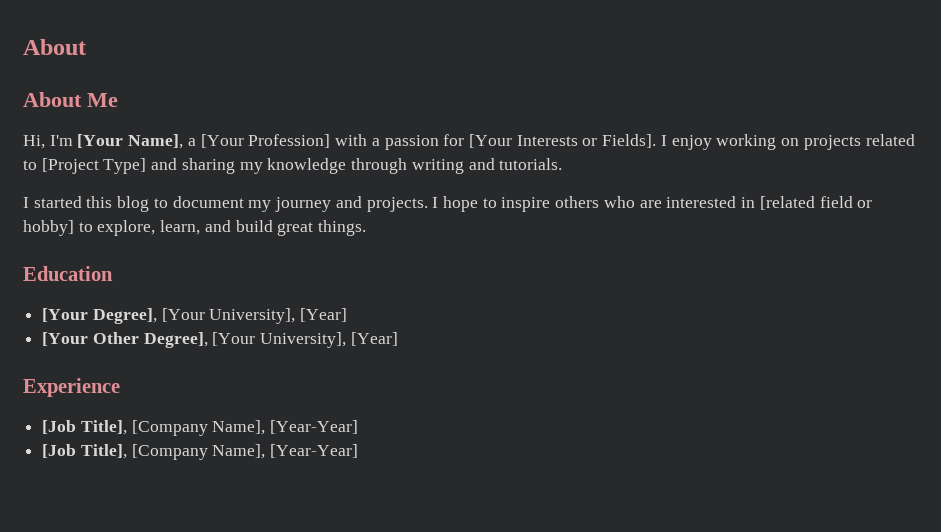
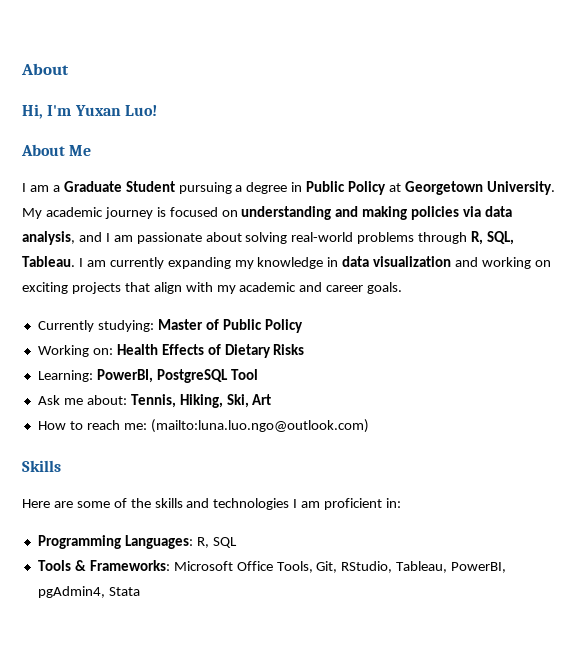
[23,92,118,107] [23,134,915,150] [23,158,563,174] [23,196,873,212] [23,220,367,236] [23,266,113,281] [42,308,348,324] [42,332,398,348] [23,378,120,397] [42,420,359,436] [42,444,359,460] About Me // Hi, I'm [Your Name], a [Your Profession] with a passion for [Your Interests or Fields]. I enjoy working on projects related to [Project Type] and sharing my knowledge through writing and tutorials. // I started this blog to document my journey and projects. I hope to inspire others who are interested in [related field or hobby] to explore, learn, and build great things. // Education // [Your Degree], [Your University], [Year] // [Your Other Degree], [Your University], [Year] // Experience // [Job Title], [Company Name], [Year-Year] // [Job Title], [Company Name], [Year-Year] -> [22,104,157,119] [21,144,92,156] [22,181,555,195] [22,206,513,220] [22,231,515,245] [22,256,551,269] [22,282,403,294] [37,319,303,333] [37,344,305,358] [37,369,258,383] [37,394,272,408] [37,419,369,433] [22,460,61,472] [22,498,402,510] [37,535,237,549] [37,560,507,573] [37,586,140,598] Hi, I'm Yuxan Luo! // About Me // I am a Graduate Student pursuing a degree in Public Policy at Georgetown University. My academic journey is focused on understanding and making policies via data analysis, and I am passionate about solving real-world problems through R, SQL, Tableau. I am currently expanding my knowledge in data visualization and working on exciting projects that align with my academic and career goals. // Currently studying: Master of Public Policy // Working on: Health Effects of Dietary Risks // Learning: PowerBI, PostgreSQL Tool // Ask me about: Tennis, Hiking, Ski, Art // How to reach me: (mailto:luna.luo.ngo@outlook.com) // Skills // Here are some of the skills and technologies I am proficient in: // Programming Languages: R, SQL // Tools & Frameworks: Microsoft Office Tools, Git, RStudio, Tableau, PowerBI, pgAdmin4, Stata

